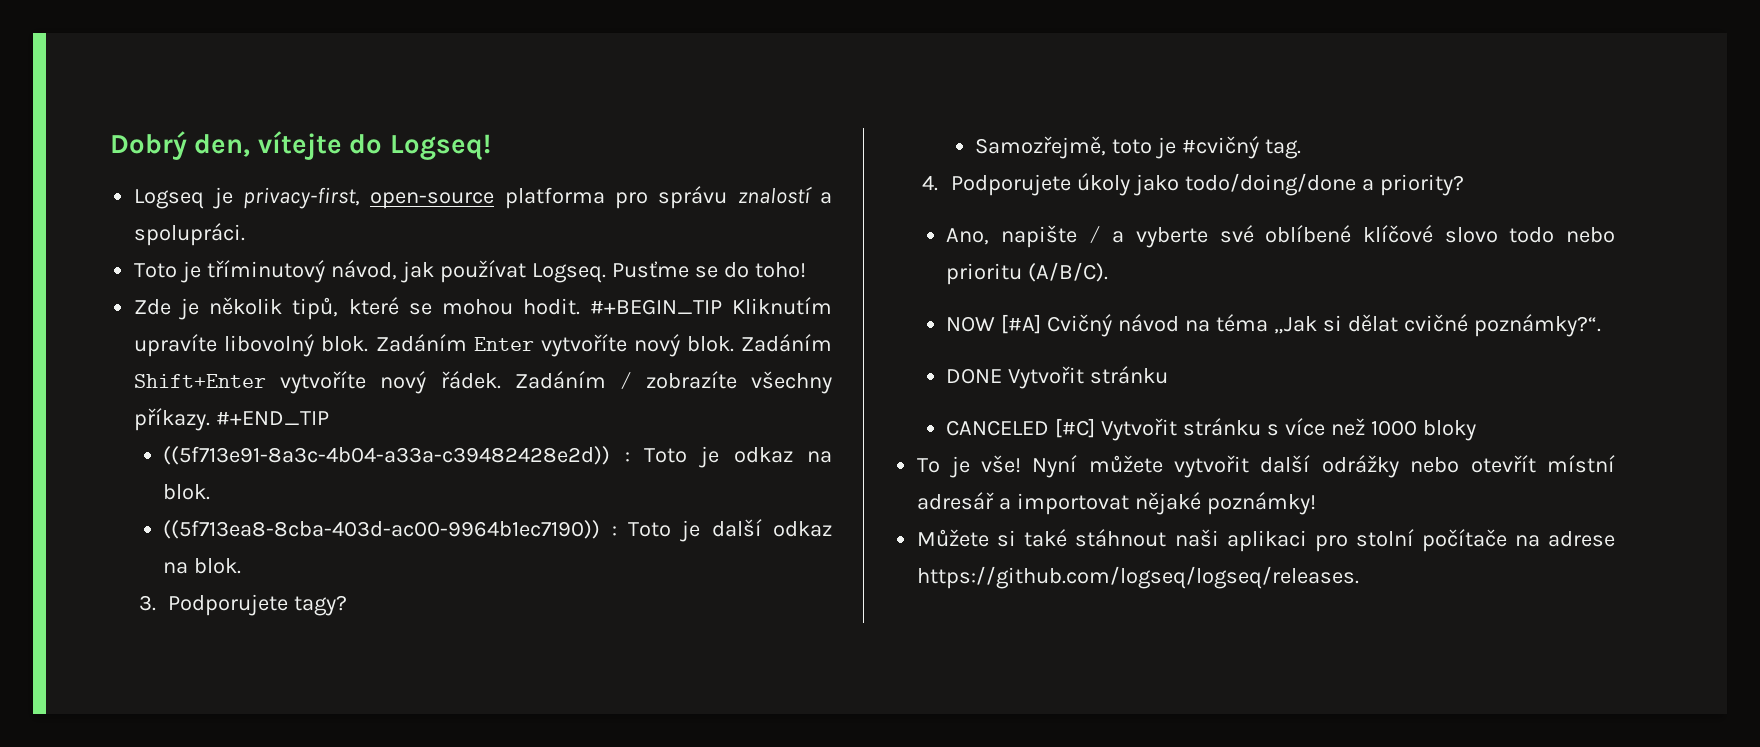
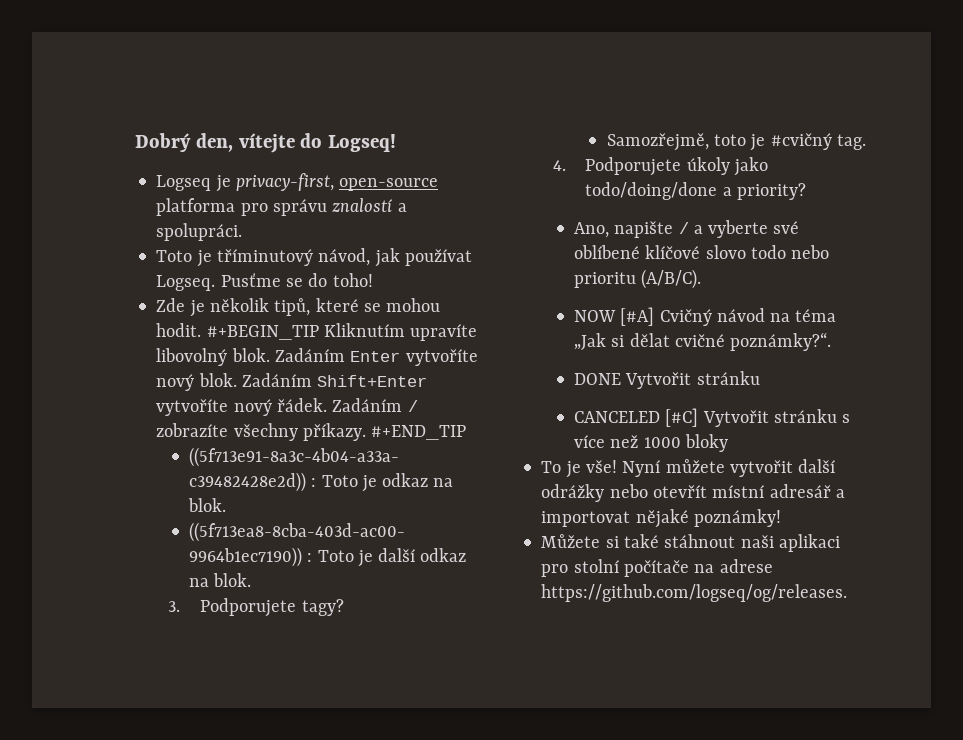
[917,566,1360,589] https://github.com/logseq/logseq/releases. -> [541,584,848,602] https://github.com/logseq/og/releases.

